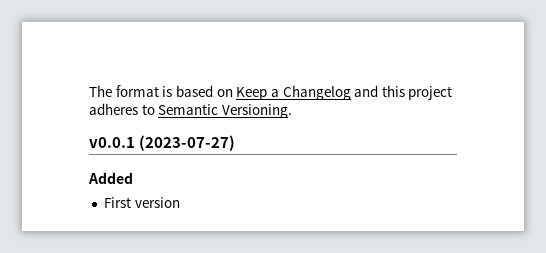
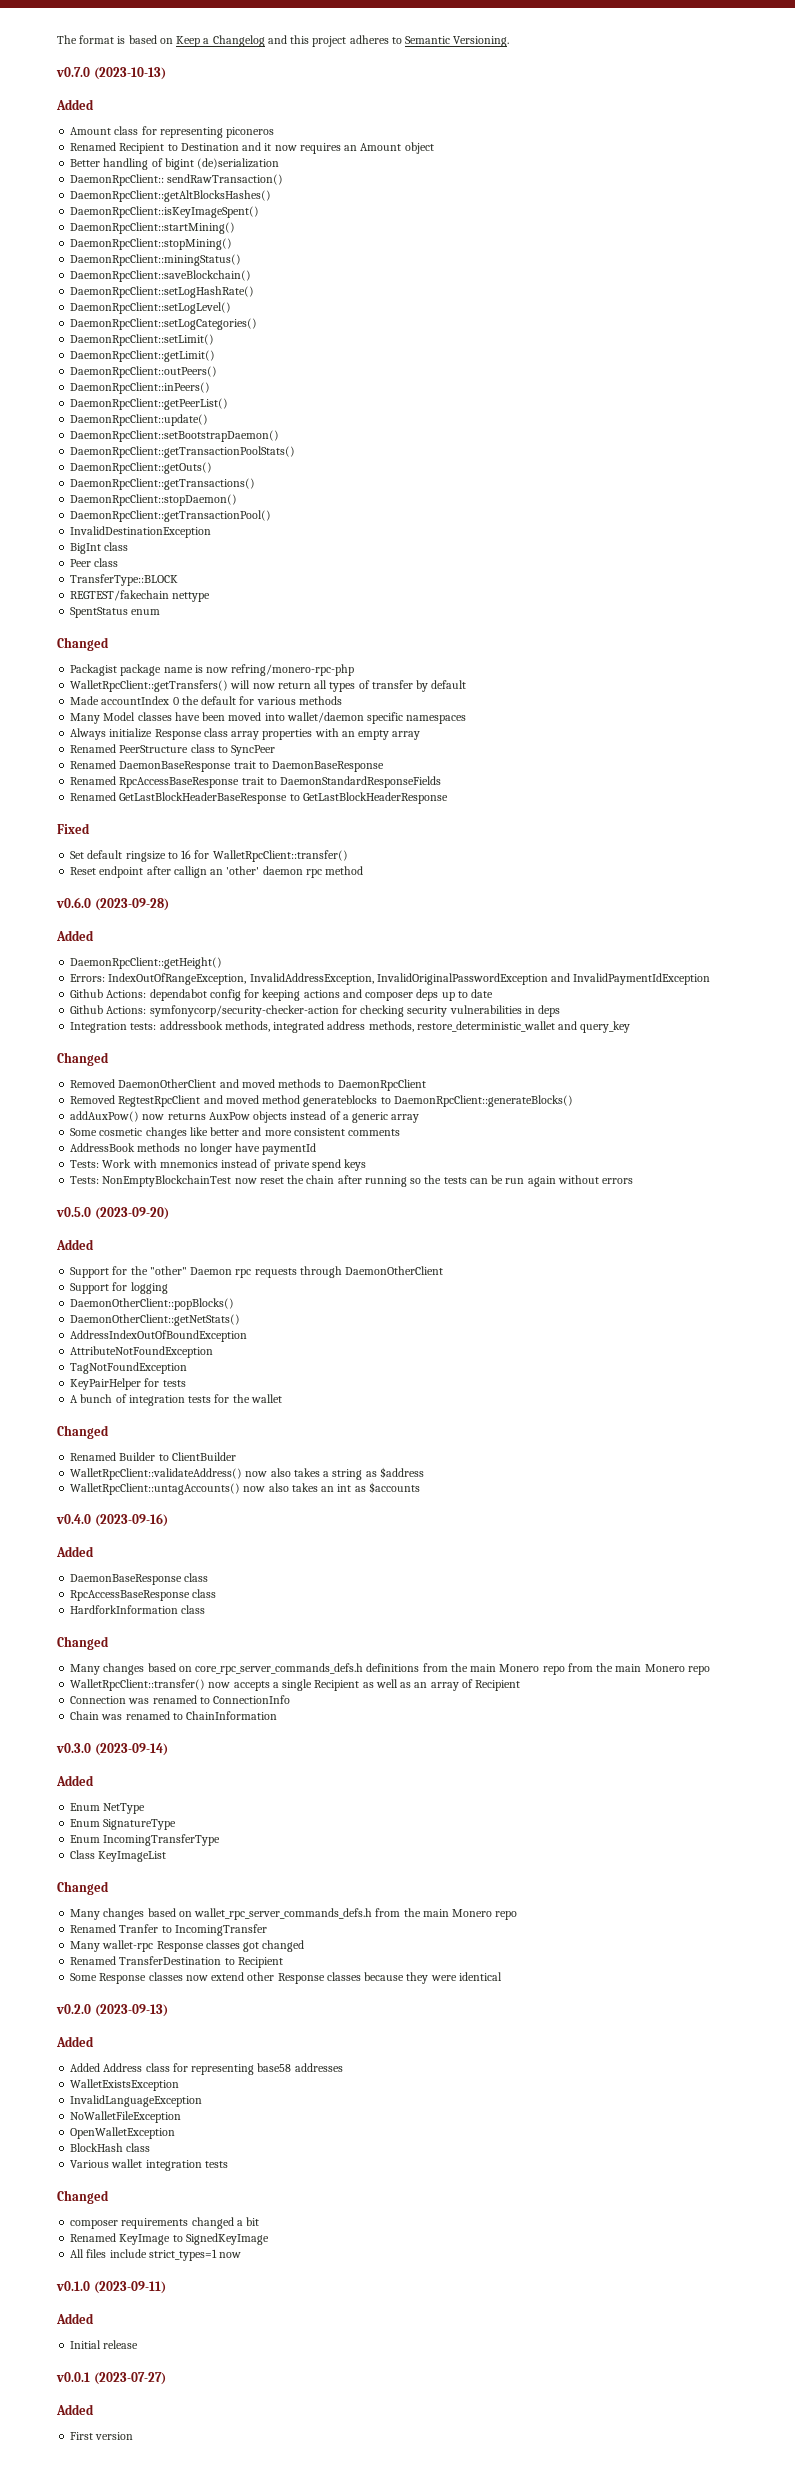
(292, 111) none -> [56,67,166,80] [56,99,94,110] [70,126,275,138] [70,142,434,154] [70,158,280,170] [70,174,284,186] [70,190,272,202] [70,206,260,218] [70,222,236,234] [70,238,233,250] [70,254,242,266] [70,270,252,282] [70,286,255,298] [70,302,232,314] [70,318,258,330] [70,334,215,346] [70,350,216,362] [70,366,218,378] [70,382,211,394] [70,398,229,410] [70,414,209,426] [70,430,280,442] [70,446,296,458] [70,462,213,474] [70,478,256,490] [70,494,238,506] [70,510,272,522] [70,526,212,538] [70,542,129,554] [70,558,119,567] [70,574,179,586] [70,590,211,602] [70,607,161,618] [57,637,109,651] [70,664,355,676] [70,680,467,692] [70,696,342,705] [70,712,467,724] [70,728,421,740] [70,744,276,756] [70,760,385,772] [70,776,442,788] [70,792,448,804] [57,823,90,834] [70,850,348,862] [70,866,364,878] [56,897,169,911] [56,930,94,941] [70,957,223,969] [70,973,711,985] [70,989,494,1001] [70,1005,561,1017] [70,1021,631,1033] [57,1052,109,1066] [70,1079,426,1091] [70,1095,573,1107] [70,1111,420,1123] [70,1127,401,1139] [70,1143,317,1155] [70,1159,367,1171] [70,1175,634,1187] [56,1207,169,1220] [56,1239,94,1250] [70,1266,444,1278] [70,1282,168,1294] [70,1298,235,1310] [70,1314,241,1326] [70,1330,248,1342] [70,1346,214,1358] [70,1362,188,1374] [70,1378,186,1390] [70,1394,282,1406] [57,1425,109,1439] [70,1452,236,1461] [70,1467,424,1480] [70,1482,420,1495] [56,1513,168,1527] [56,1546,94,1557] [70,1573,209,1585] [70,1589,217,1601] [70,1605,206,1614] [57,1636,109,1650] [70,1663,710,1675] [70,1679,521,1691] [70,1695,291,1704] [70,1711,278,1720] [56,1743,168,1756] [56,1775,94,1786] [70,1803,146,1814] [70,1819,177,1830] [70,1834,221,1846] [70,1850,167,1862] [57,1881,109,1895] [70,1908,518,1920] [70,1924,267,1936] [70,1940,305,1952] [70,1956,283,1968] [70,1972,502,1984] [56,2004,168,2017] [56,2036,94,2047] [70,2063,343,2075] [70,2079,180,2091] [70,2095,203,2107] [70,2111,182,2123] [70,2127,176,2139] [70,2143,151,2152] [70,2159,228,2171] [57,2190,109,2204] [70,2217,260,2229] [70,2233,269,2245] [70,2249,242,2261] [56,2281,166,2294] [56,2313,94,2324] [70,2340,139,2349] // v0.7.0 (2023-10-13) // Added // Amount class for representing piconeros // Renamed Recipient to Destination and it now requires an Amount object // Better handling of bigint (de)serialization // DaemonRpcClient:: sendRawTransaction() // DaemonRpcClient::getAltBlocksHashes() // DaemonRpcClient::isKeyImageSpent() // DaemonRpcClient::startMining() // DaemonRpcClient::stopMining() // DaemonRpcClient::miningStatus() // DaemonRpcClient::saveBlockchain() // DaemonRpcClient::setLogHashRate() // DaemonRpcClient::setLogLevel() // DaemonRpcClient::setLogCategories() // DaemonRpcClient::setLimit() // DaemonRpcClient::getLimit() // DaemonRpcClient::outPeers() // DaemonRpcClient::inPeers() // DaemonRpcClient::getPeerList() // DaemonRpcClient::update() // DaemonRpcClient::setBootstrapDaemon() // DaemonRpcClient::getTransactionPoolStats() // DaemonRpcClient::getOuts() // DaemonRpcClient::getTransactions() // DaemonRpcClient::stopDaemon() // DaemonRpcClient::getTransactionPool() // InvalidDestinationException // BigInt class // Peer class // TransferType::BLOCK // REGTEST/fakechain nettype // SpentStatus enum // Changed // Packagist package name is now refring/monero-rpc-php // WalletRpcClient::getTransfers() will now return all types of transfer by default // Made accountIndex 0 the default for various methods // Many Model classes have been moved into wallet/daemon specific namespaces // Always initialize Response class array properties with an empty array // Renamed PeerStructure class to SyncPeer // Renamed DaemonBaseResponse trait to DaemonBaseResponse // Renamed RpcAccessBaseResponse trait to DaemonStandardResponseFields // Renamed GetLastBlockHeaderBaseResponse to GetLastBlockHeaderResponse // Fixed // Set default ringsize to 16 for WalletRpcClient::transfer() // Reset endpoint after callign an 'other' daemon rpc method // v0.6.0 (2023-09-28) // Added // DaemonRpcClient::getHeight() // Errors: IndexOutOfRangeException, InvalidAddressException, InvalidOriginalPasswordException and InvalidPaymentIdException // Github Actions: dependabot config for keeping actions and composer deps up to date // Github Actions: symfonycorp/security-checker-action for checking security vulnerabilities in deps // Integration tests: addressbook methods, integrated address methods, restore_deterministic_wallet and query_key // Changed // Removed DaemonOtherClient and moved methods to DaemonRpcClient // Removed RegtestRpcClient and moved method generateblocks to DaemonRpcClient::generateBlocks() // addAuxPow() now returns AuxPow objects instead of a generic array // Some cosmetic changes like better and more consistent comments // AddressBook methods no longer have paymentId // Tests: Work with mnemonics instead of private spend keys // Tests: NonEmptyBlockchainTest now reset the chain after running so the tests can be run again without errors // v0.5.0 (2023-09-20) // Added // Support for the "other" Daemon rpc requests through DaemonOtherClient // Support for logging // DaemonOtherClient::popBlocks() // DaemonOtherClient::getNetStats() // AddressIndexOutOfBoundException // AttributeNotFoundException // TagNotFoundException // KeyPairHelper for tests // A bunch of integration tests for the wallet // Changed // Renamed Builder to ClientBuilder // WalletRpcClient::validateAddress() now also takes a string as $address // WalletRpcClient::untagAccounts() now also takes an int as $accounts // v0.4.0 (2023-09-16) // Added // DaemonBaseResponse class // RpcAccessBaseResponse class // HardforkInformation class // Changed // Many changes based on core_rpc_server_commands_defs.h definitions from the main Monero repo from the main Monero repo // WalletRpcClient::transfer() now accepts a single Recipient as well as an array of Recipient // Connection was renamed to ConnectionInfo // Chain was renamed to ChainInformation // v0.3.0 (2023-09-14) // Added // Enum NetType // Enum SignatureType // Enum IncomingTransferType // Class KeyImageList // Changed // Many changes based on wallet_rpc_server_commands_defs.h from the main Monero repo // Renamed Tranfer to IncomingTransfer // Many wallet-rpc Response classes got changed // Renamed TransferDestination to Recipient // Some Response classes now extend other Response classes because they were identical // v0.2.0 (2023-09-13) // Added // Added Address class for representing base58 addresses // WalletExistsException // InvalidLanguageException // NoWalletFileException // OpenWalletException // BlockHash class // Various wallet integration tests // Changed // composer requirements changed a bit // Renamed KeyImage to SignedKeyImage // All files include strict_types=1 now // v0.1.0 (2023-09-11) // Added // Initial release

